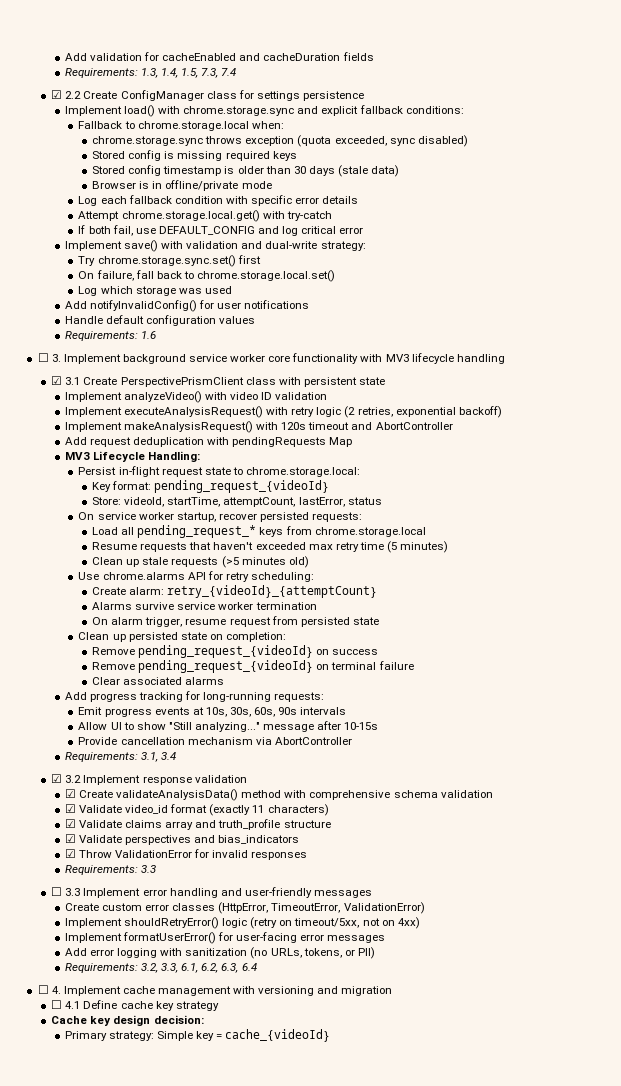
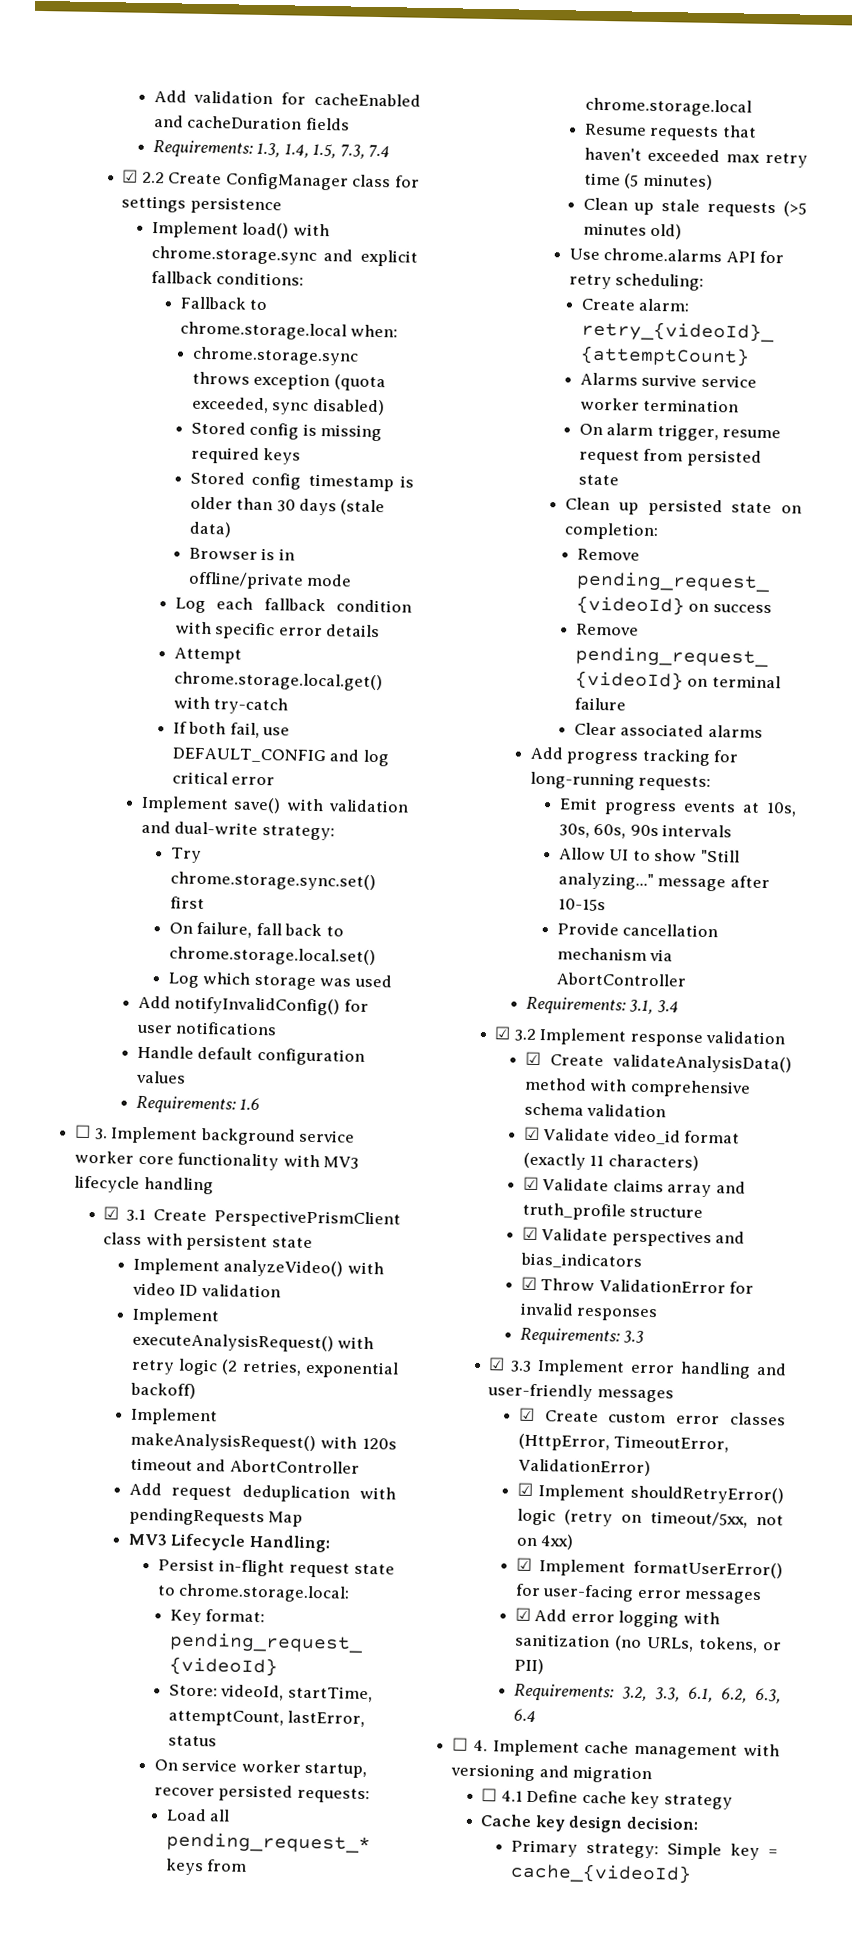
[51,887,63,896] ☐ -> [488,1357,506,1371] ☑
(372, 894) none -> [518,1407,535,1421] ☑
(425, 908) none -> [516,1482,533,1496] ☑
(420, 923) none -> [515,1557,532,1571] ☑
(386, 939) none -> [514,1607,531,1621] ☑

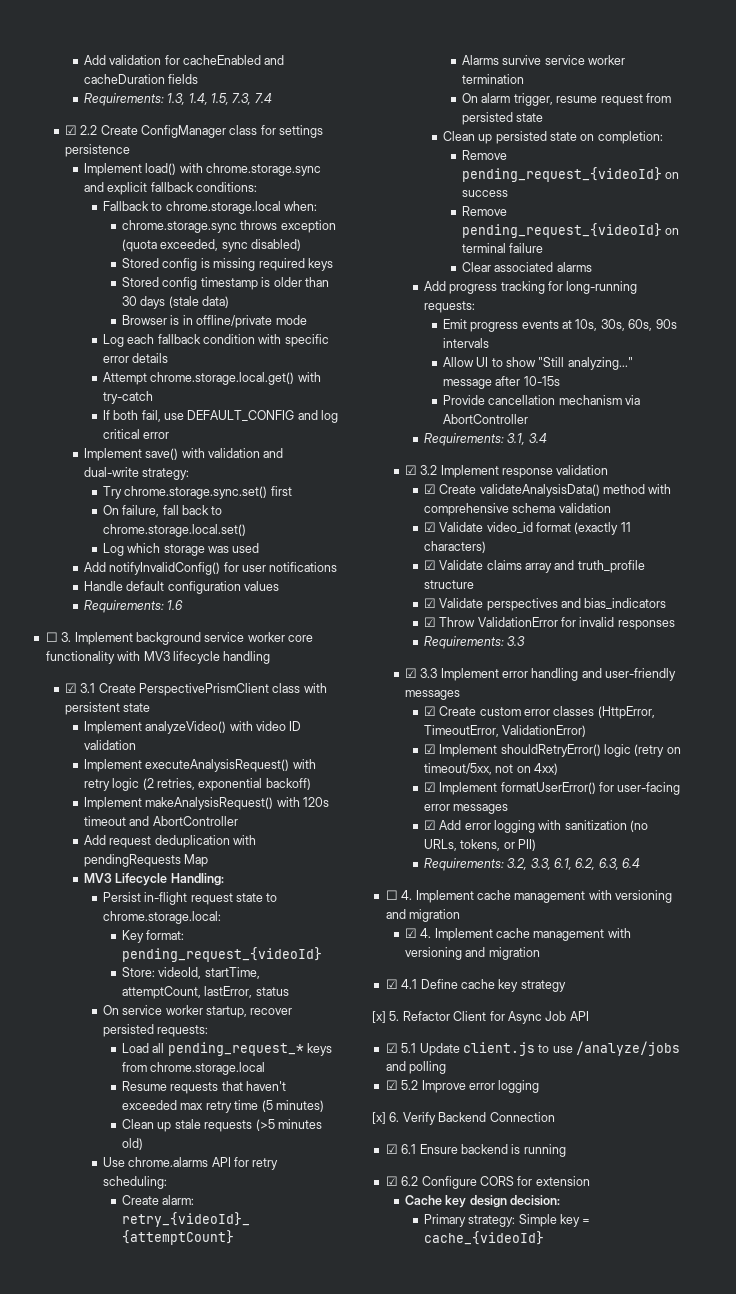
[481,1788,498,1802] ☐ -> [404,928,631,941] [404,947,540,960] [385,979,398,989] ☑ 4. Implement cache management with versioning and migration // ☑
(733, 1802) none -> [372,1011,589,1024] [385,1041,680,1056] [385,1061,447,1074] [385,1080,540,1093] [372,1112,555,1125] [385,1144,566,1157] [385,1176,590,1189] // [x] 5. Refactor Client for Async Job API // ☑ 5.1 Update client.js to use /analyze/jobs and polling // ☑ 5.2 Improve error logging // [x] 6. Verify Backend Connection // ☑ 6.1 Ensure backend is running // ☑ 6.2 Configure CORS for extension

